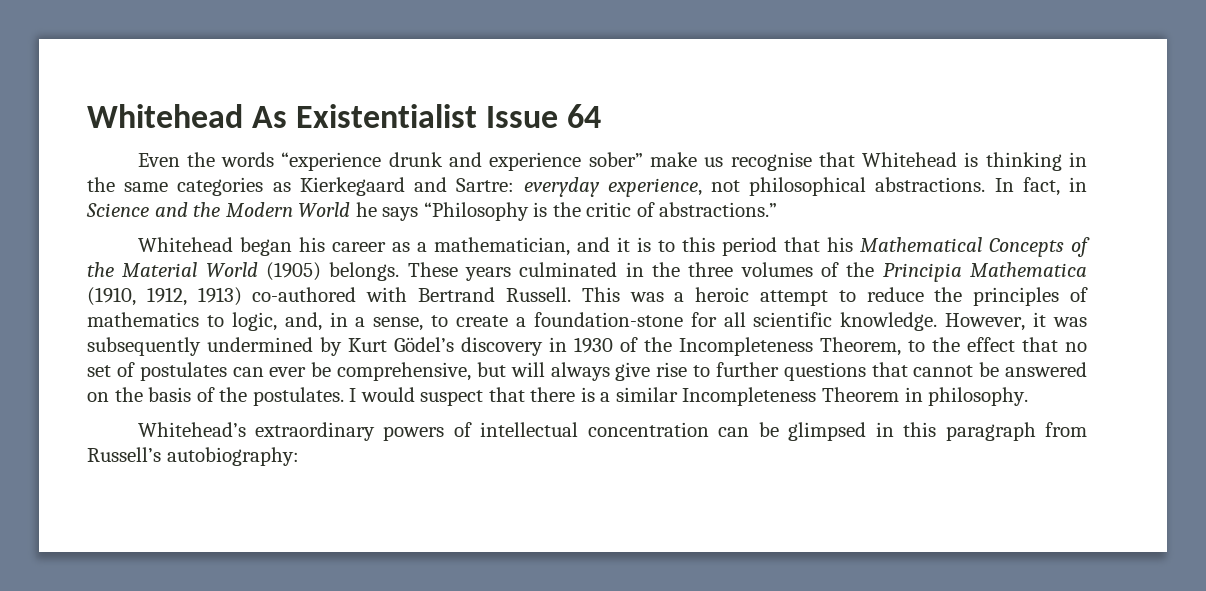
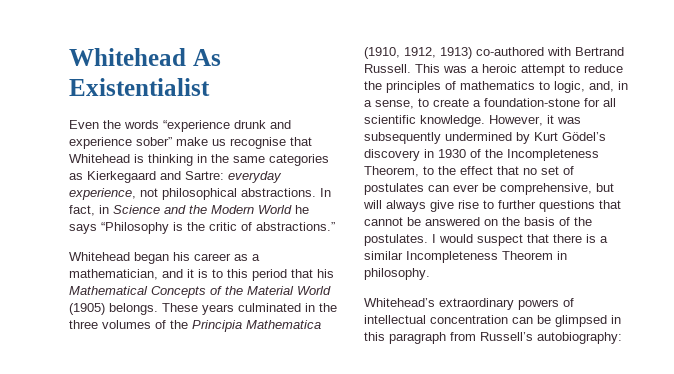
[486,104,602,128] Issue 64 -> (210, 87) none

